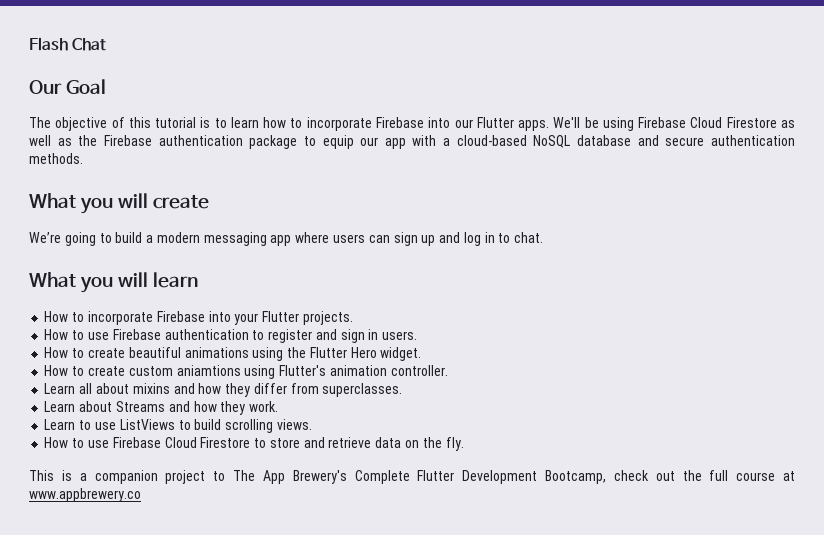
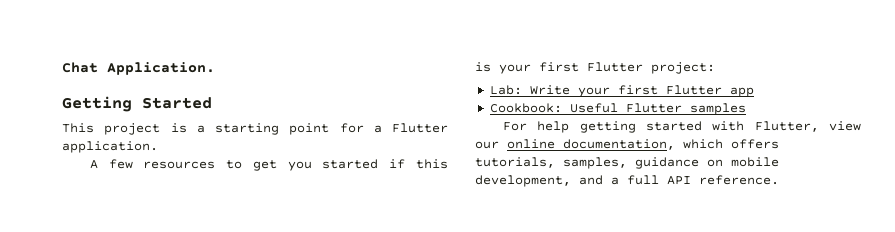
[29,37,68,51] Flash -> (62, 67) none
[29,79,106,94] [29,117,795,131] [29,135,795,149] [29,153,83,164] [29,193,209,214] [29,232,544,246] [29,272,198,293] [44,311,353,325] [44,329,418,343] [44,347,422,361] [44,365,448,379] [44,383,403,397] [44,401,279,415] [44,419,312,433] [44,437,464,451] // Our Goal // The objective of this tutorial is to learn how to incorporate Firebase into our Flutter apps. We'll be using Firebase Cloud Firestore as well as the Firebase authentication package to equip our app with a cloud-based NoSQL database and secure authentication methods. // What you will create // We’re going to build a modern messaging app where users can sign up and log in to chat. // What you will learn // How to incorporate Firebase into your Flutter projects. // How to use Firebase authentication to register and sign in users. // How to create beautiful animations using the Flutter Hero widget. // How to create custom aniamtions using Flutter's animation controller. // Learn all about mixins and how they differ from superclasses. // Learn about Streams and how they work. // Learn to use ListViews to build scrolling views. // How to use Firebase Cloud Firestore to store and retrieve data on the fly. -> [107,62,215,75] [62,96,212,112] Application. // Getting Started
(54, 475) none -> [104,123,161,135] project
[94,470,796,484] [29,488,141,502] companion project to The App Brewery's Complete Flutter Development Bootcamp, check out the full course at www.appbrewery.co -> [215,123,448,135] [62,141,158,153] [89,159,448,171] [475,62,715,74] [489,85,754,97] [489,103,746,115] [502,121,861,133] [475,139,779,150] [475,157,779,169] [475,175,779,187] starting point for a Flutter application. // A few resources to get you started if this is your first Flutter project: // Lab: Write your first Flutter app // Cookbook: Useful Flutter samples // For help getting started with Flutter, view our online documentation, which offers tutorials, samples, guidance on mobile development, and a full API reference.

